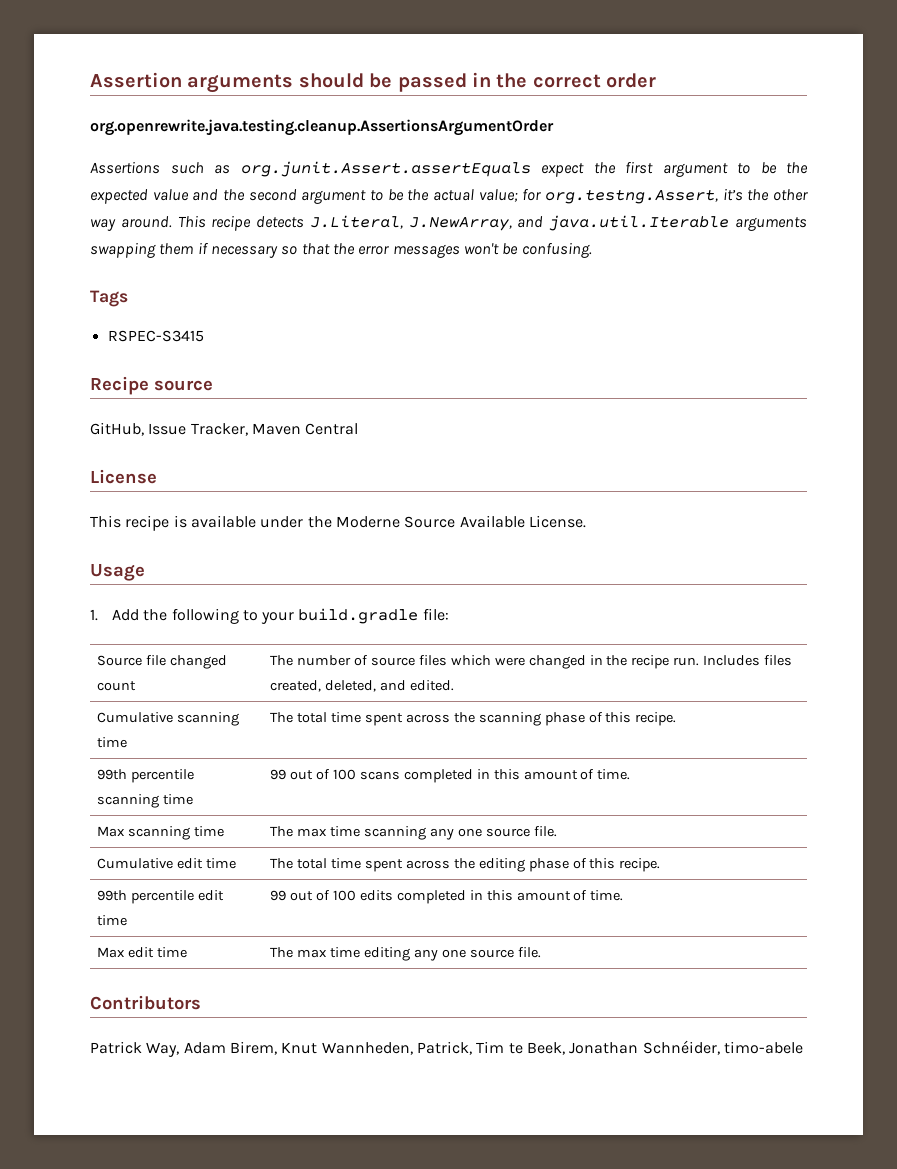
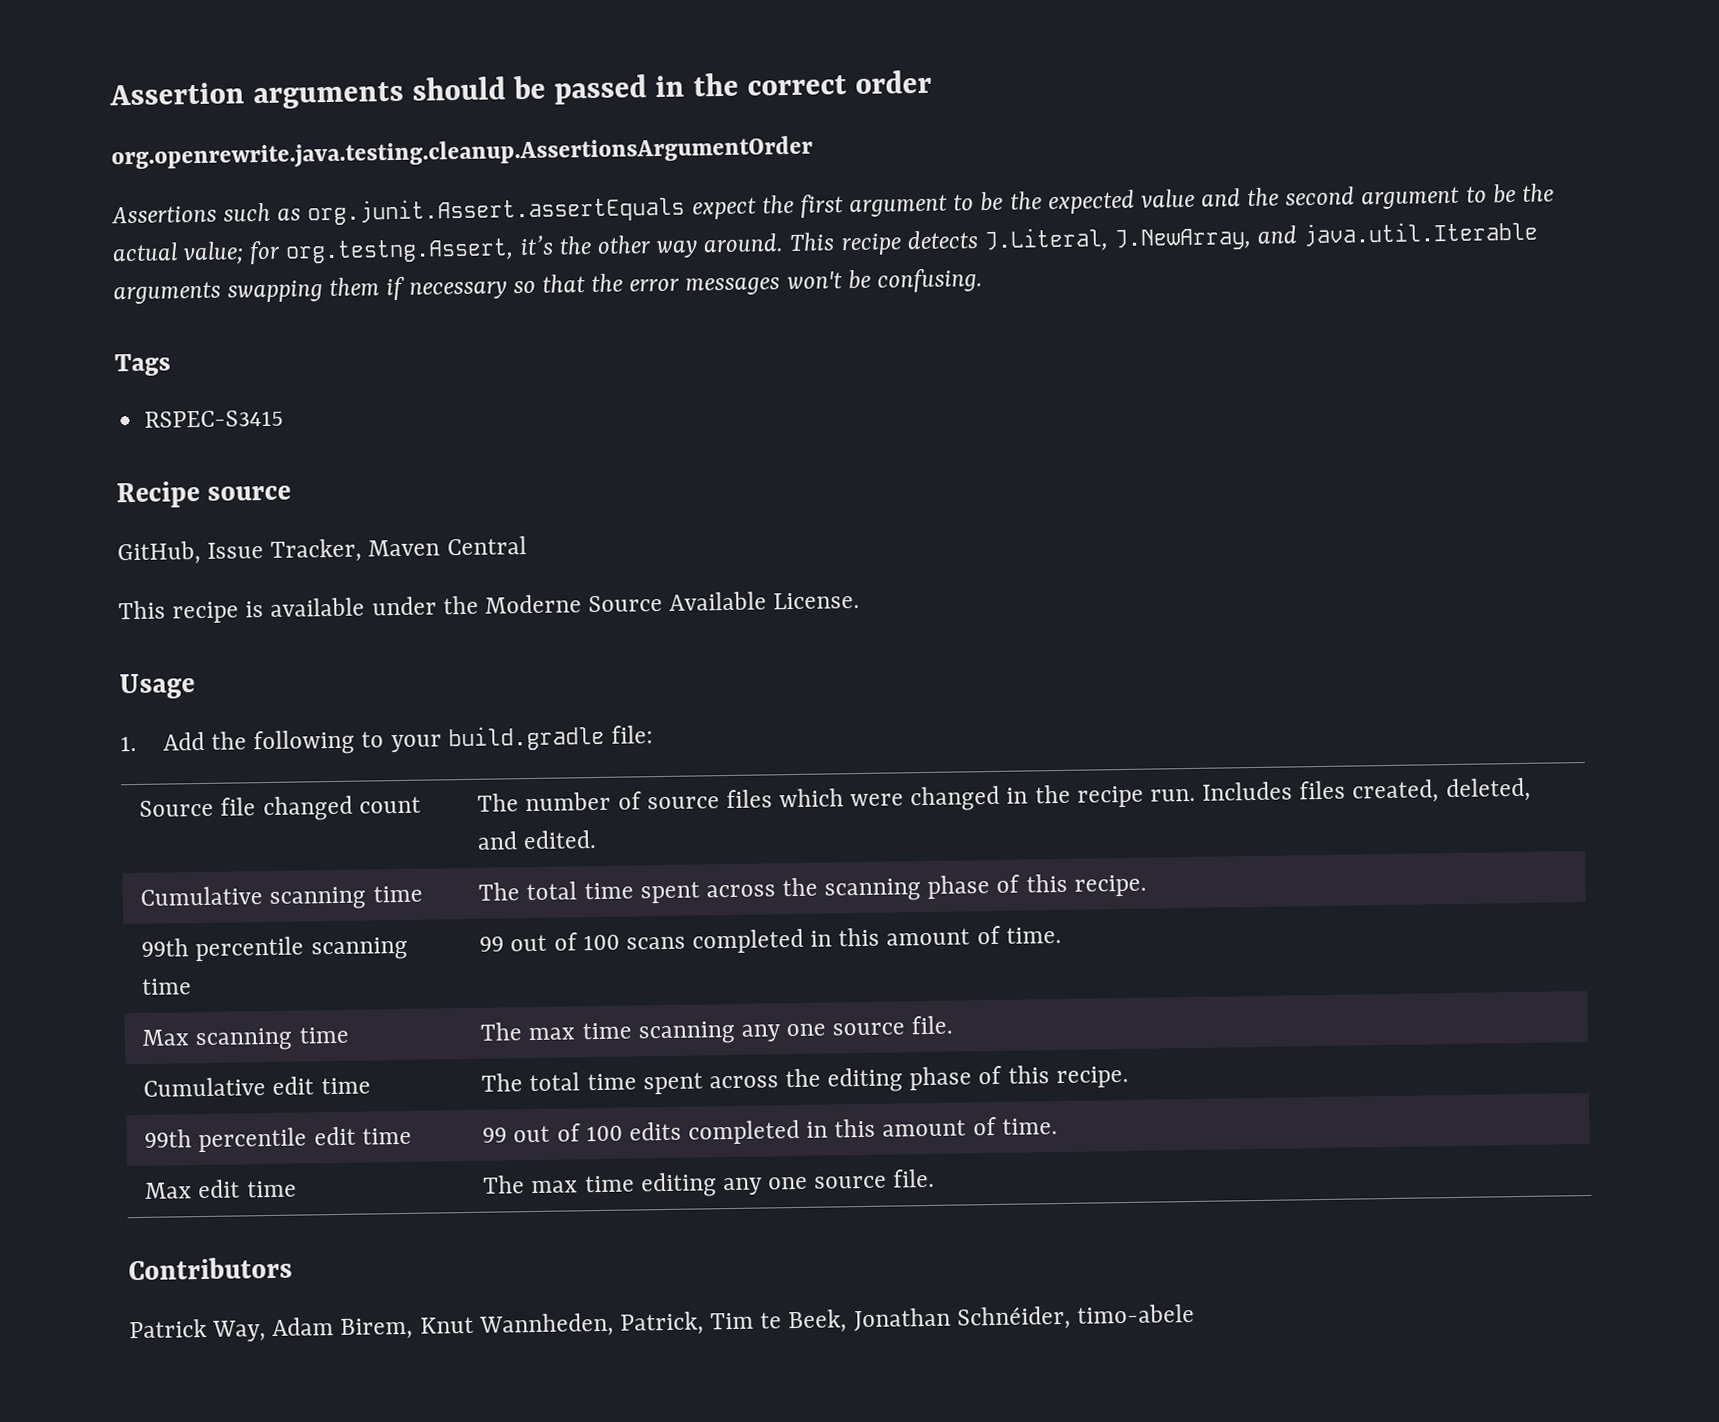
[90,469,157,484] // License -> (527, 546) none

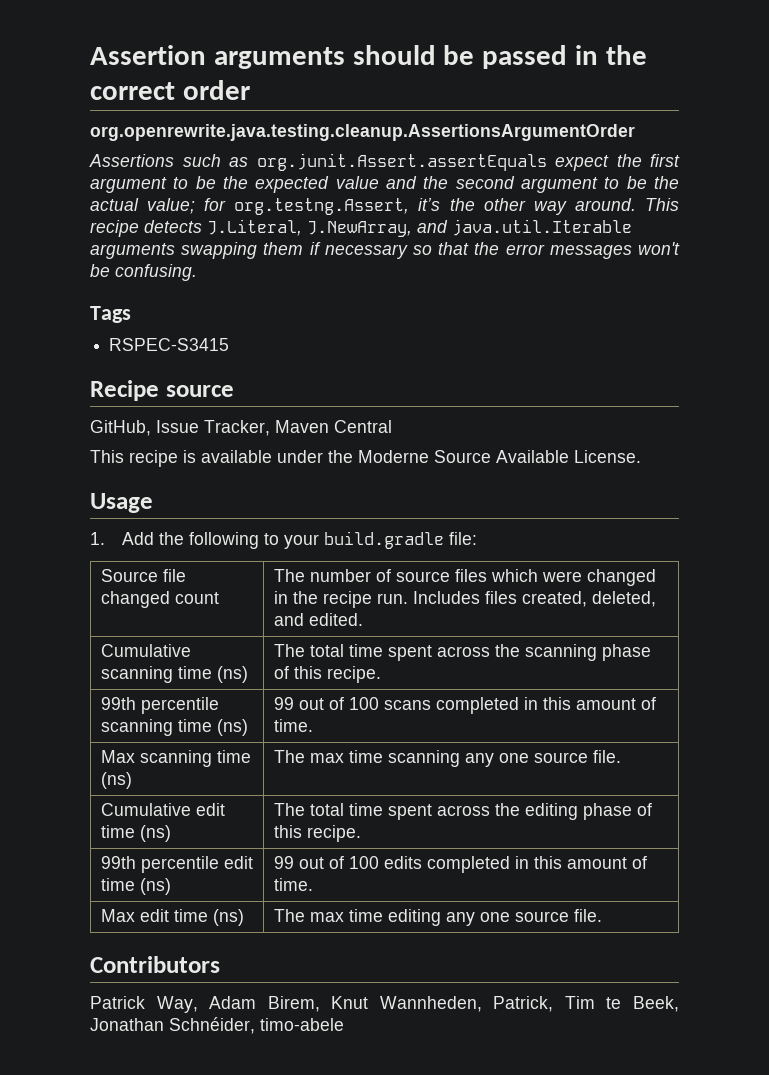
(423, 894) none -> [216,666,248,683] (ns)
(193, 986) none -> [216,719,248,736] (ns)
(349, 1035) none -> [100,772,132,789] (ns)
(371, 1086) none -> [139,825,171,842] (ns)
(412, 1136) none -> [139,878,171,895] (ns)
(297, 1189) none -> [212,909,244,926] (ns)

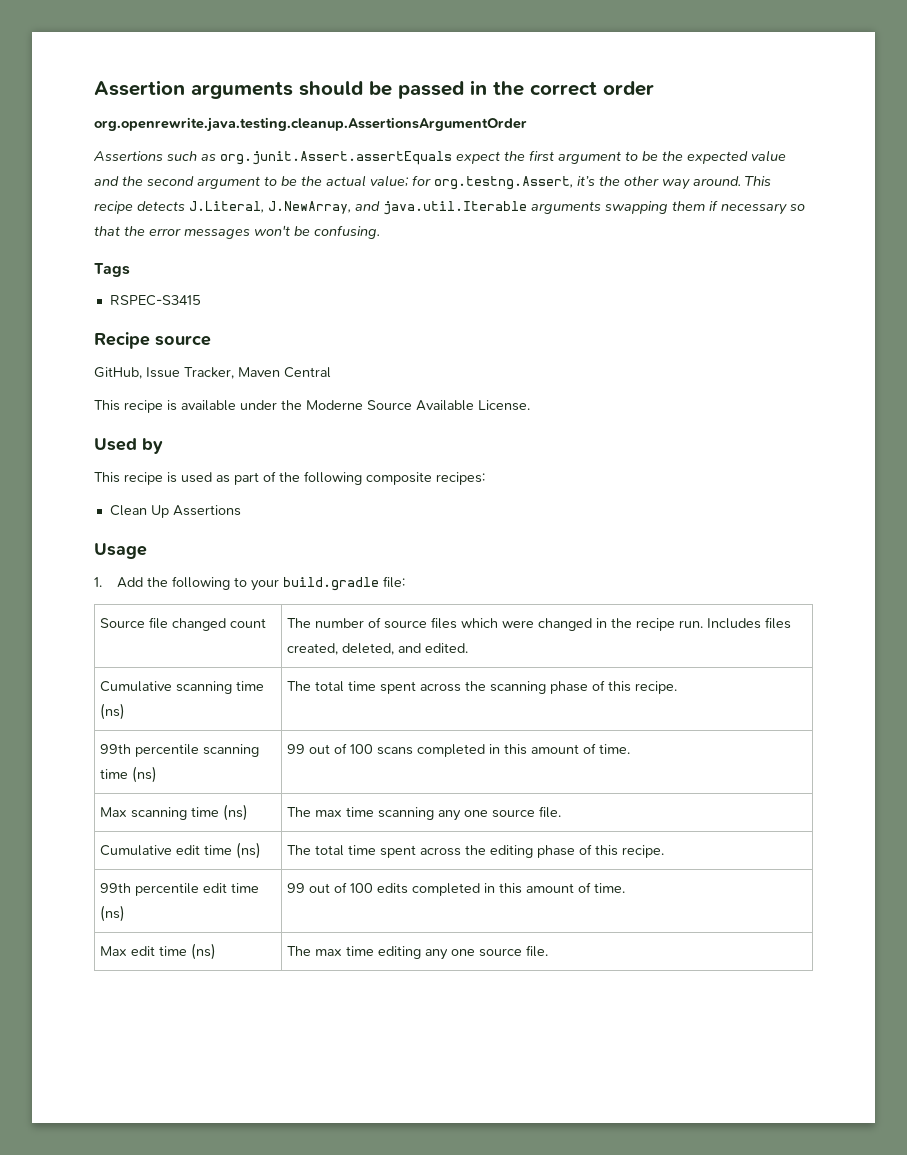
(641, 456) none -> [94,438,163,454] [94,471,485,485] [109,505,241,518] // Used by // This recipe is used as part of the following composite recipes: // Clean Up Assertions
[90,956,220,973] [90,996,679,1013] [90,1017,344,1034] // Contributors // Patrick Way, Adam Birem, Knut Wannheden, Patrick, Tim te Beek, Jonathan Schnéider, timo-abele -> (549, 951) none

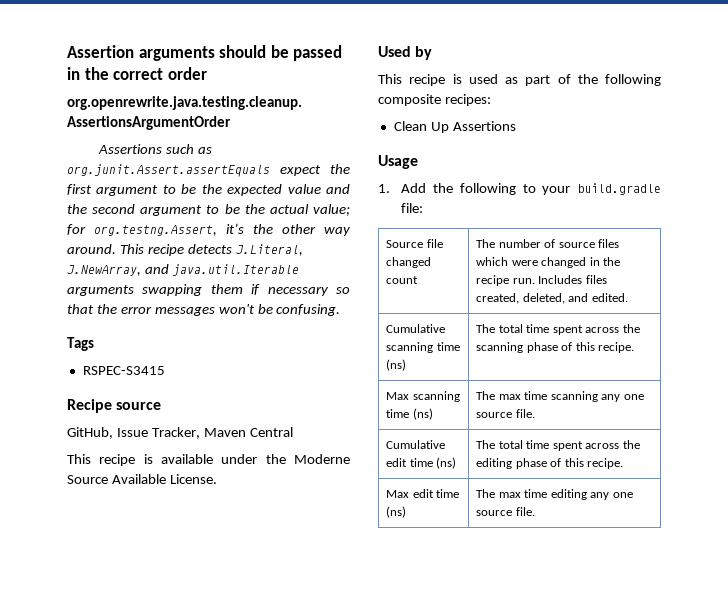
[100,744,260,757] [100,766,158,783] [287,743,631,757] // 99th percentile scanning time (ns) | 99 out of 100 scans completed in this amount of time. -> (635, 347) none
[100,883,260,896] [100,905,126,922] [287,882,626,896] // 99th percentile edit time (ns) | 99 out of 100 edits completed in this amount of time. -> (624, 463) none

